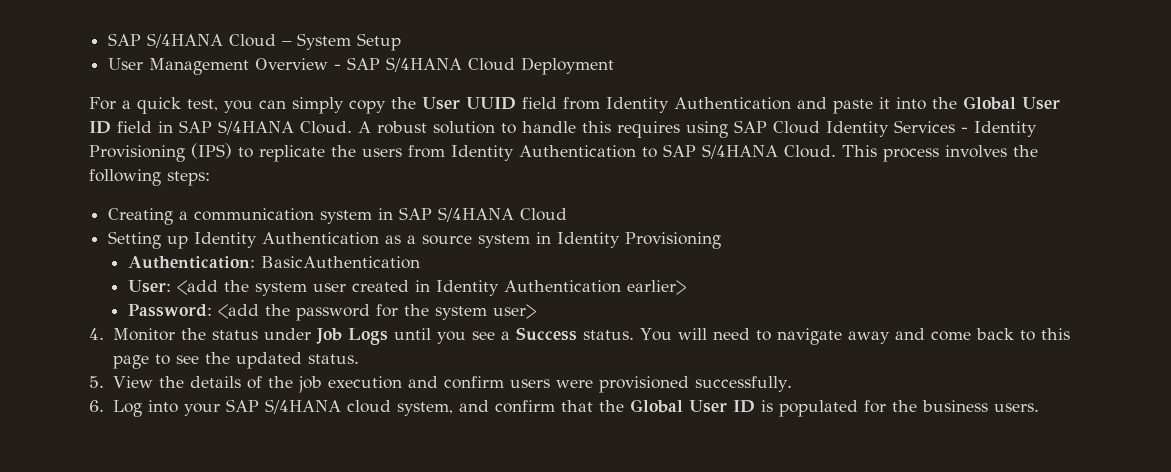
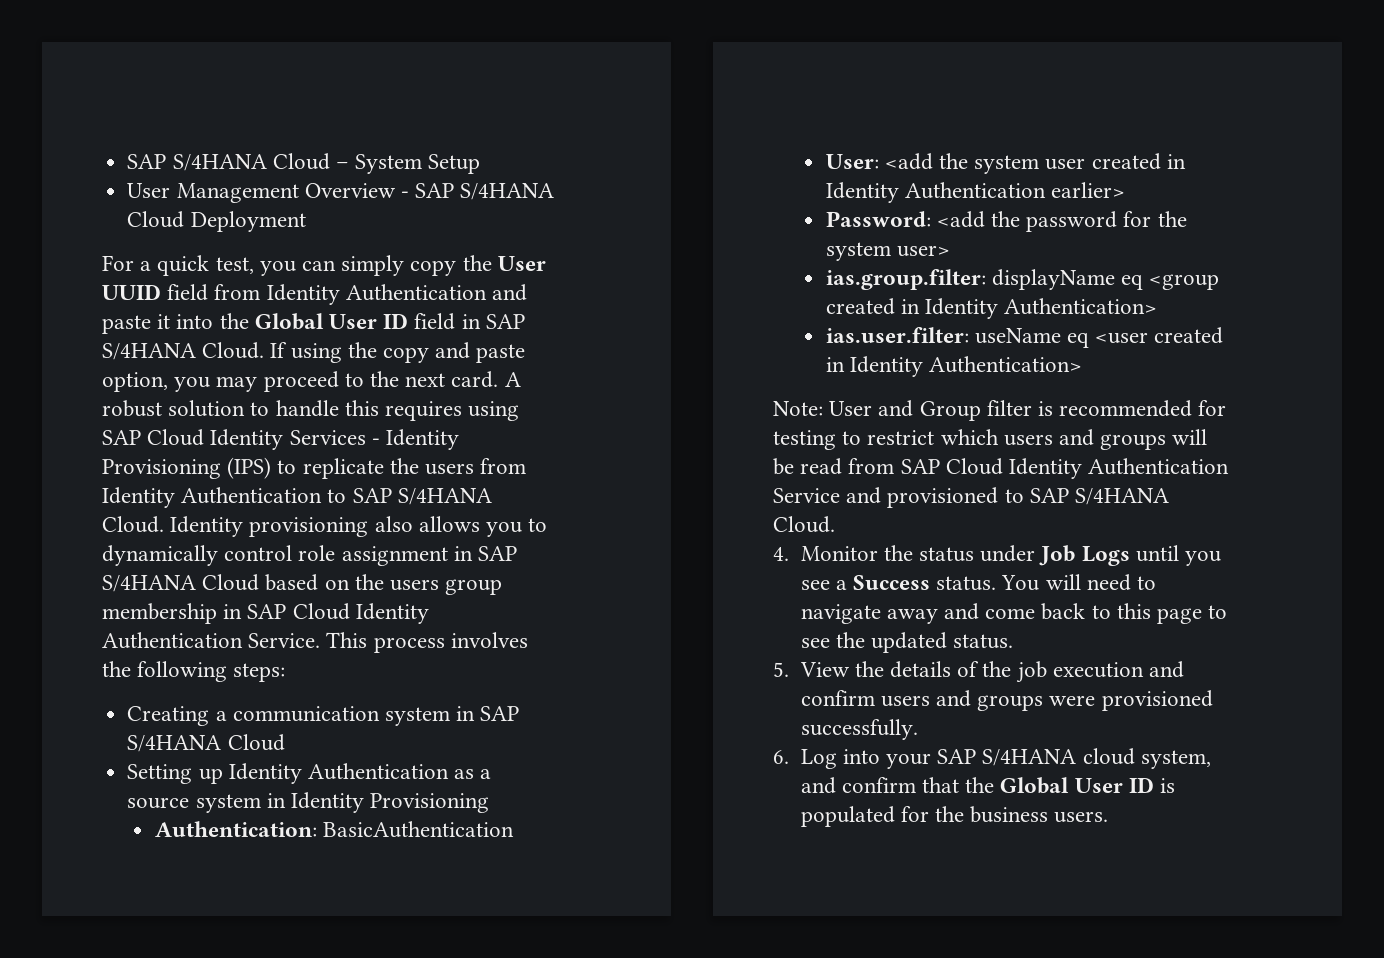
(352, 127) none -> [270,342,526,363] [102,371,499,392] If using the copy and paste option, you may proceed to the next card.
(836, 151) none -> [170,516,548,537] [102,545,518,566] [102,574,503,595] [102,603,429,624] [102,632,321,649] Identity provisioning also allows you to dynamically control role assignment in SAP S/4HANA Cloud based on the users group membership in SAP Cloud Identity Authentication Service.
(537, 311) none -> [825,269,1220,290] [825,298,1158,319] [825,327,1224,348] [825,356,1083,377] [773,400,1227,421] [773,429,1208,450] [773,458,1230,479] [773,487,1170,508] [773,516,835,533] // ias.group.filter: displayName eq <group created in Identity Authentication> // ias.user.filter: useName eq <user created in Identity Authentication> // Note: User and Group filter is recommended for testing to restrict which users and groups will be read from SAP Cloud Identity Authentication Service and provisioned to SAP S/4HANA Cloud.
(550, 383) none -> [935,690,1044,711] and groups

